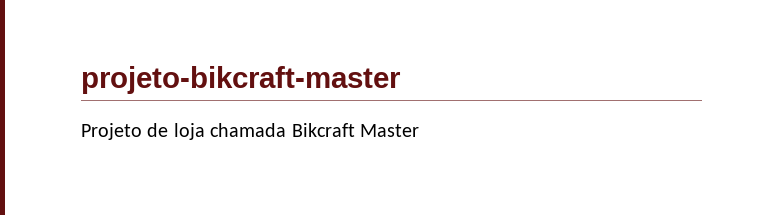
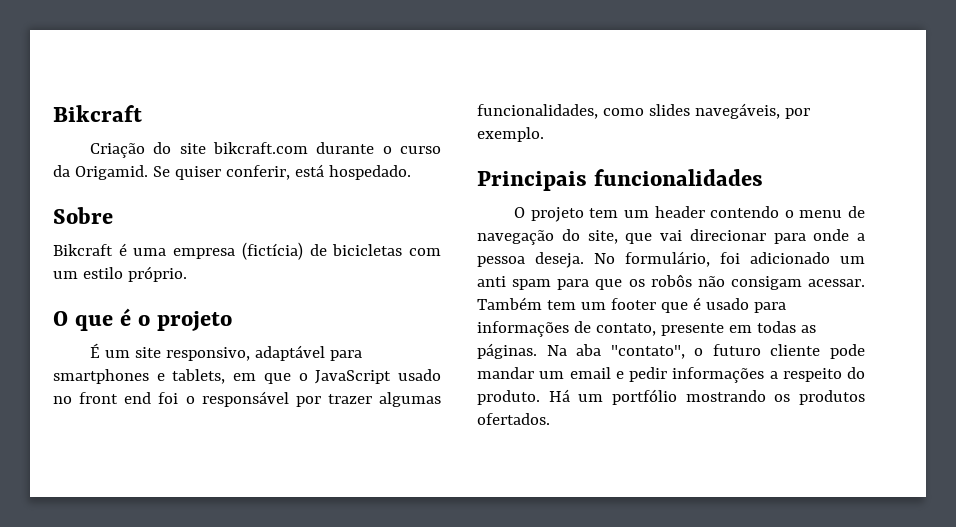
[81,66,401,94] [81,123,419,140] projeto-bikcraft-master // Projeto de loja chamada Bikcraft Master -> [53,105,142,122] [90,142,441,158] [53,164,411,180] [53,207,113,224] [53,242,441,260] [53,266,187,282] [53,308,233,331] [90,343,363,361] [53,369,441,384] [53,391,441,407] [477,103,810,119] [477,127,544,142] [477,169,764,191] [514,206,866,222] [477,229,865,245] [477,251,865,268] [477,275,865,290] [477,297,786,313] [477,321,816,337] [477,343,865,359] [477,367,865,383] [477,389,865,405] [477,413,550,425] Bikcraft // Criação do site bikcraft.com durante o curso da Origamid. Se quiser conferir, está hospedado. // Sobre // Bikcraft é uma empresa (fictícia) de bicicletas com um estilo próprio. // O que é o projeto // É um site responsivo, adaptável para smartphones e tablets, em que o JavaScript usado no front end foi o responsável por trazer algumas funcionalidades, como slides navegáveis, por exemplo. // Principais funcionalidades // O projeto tem um header contendo o menu de navegação do site, que vai direcionar para onde a pessoa deseja. No formulário, foi adicionado um anti spam para que os robôs não consigam acessar. Também tem um footer que é usado para informações de contato, presente em todas as páginas. Na aba "contato", o futuro cliente pode mandar um email e pedir informações a respeito do produto. Há um portfólio mostrando os produtos ofertados.

